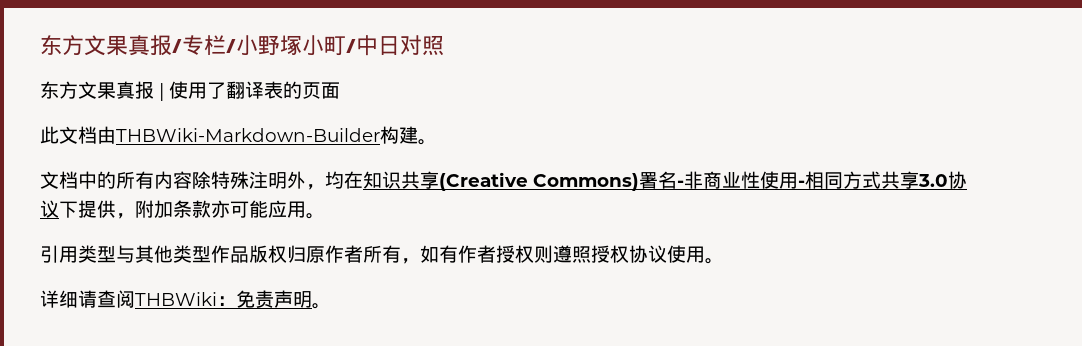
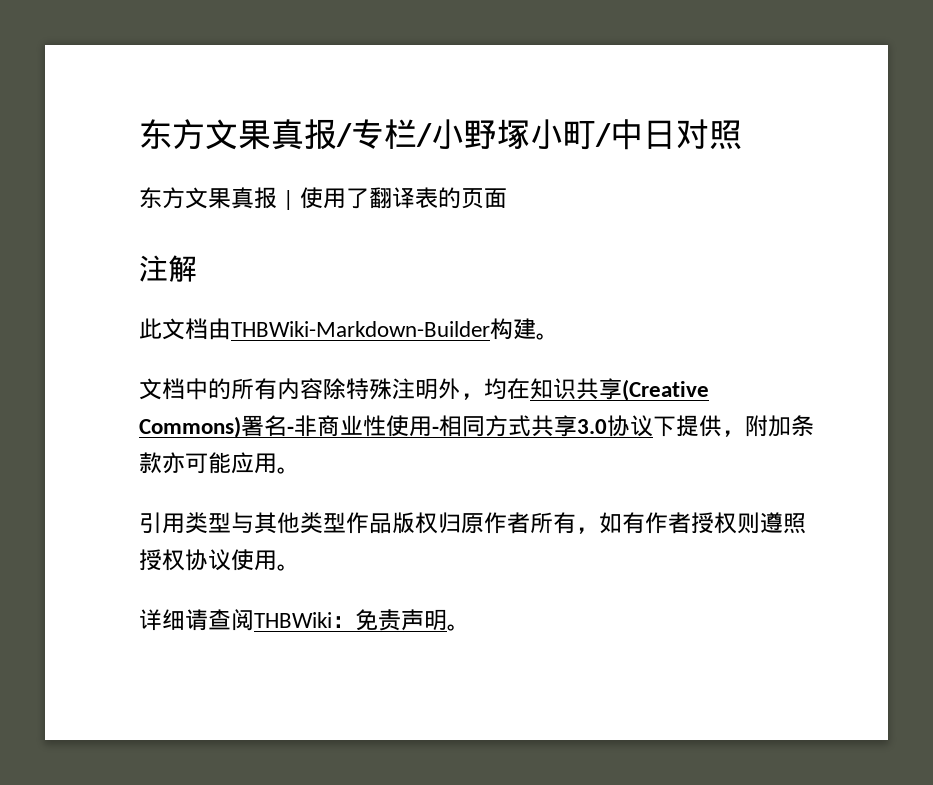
(340, 90) none -> [139,255,197,282] // 注解

